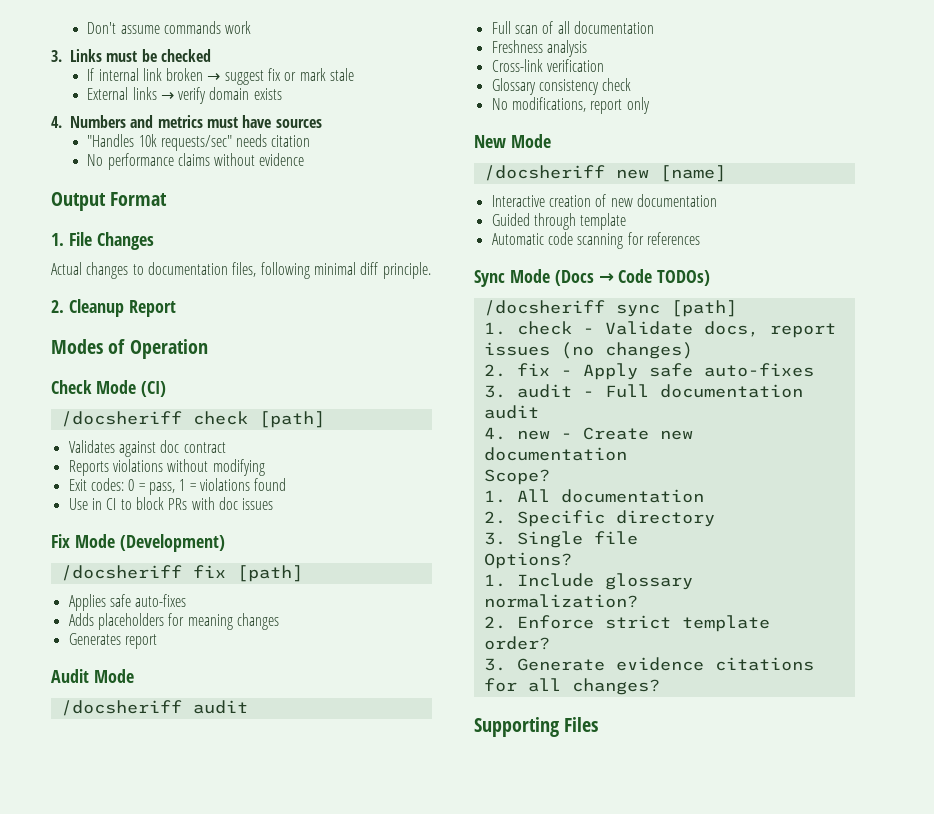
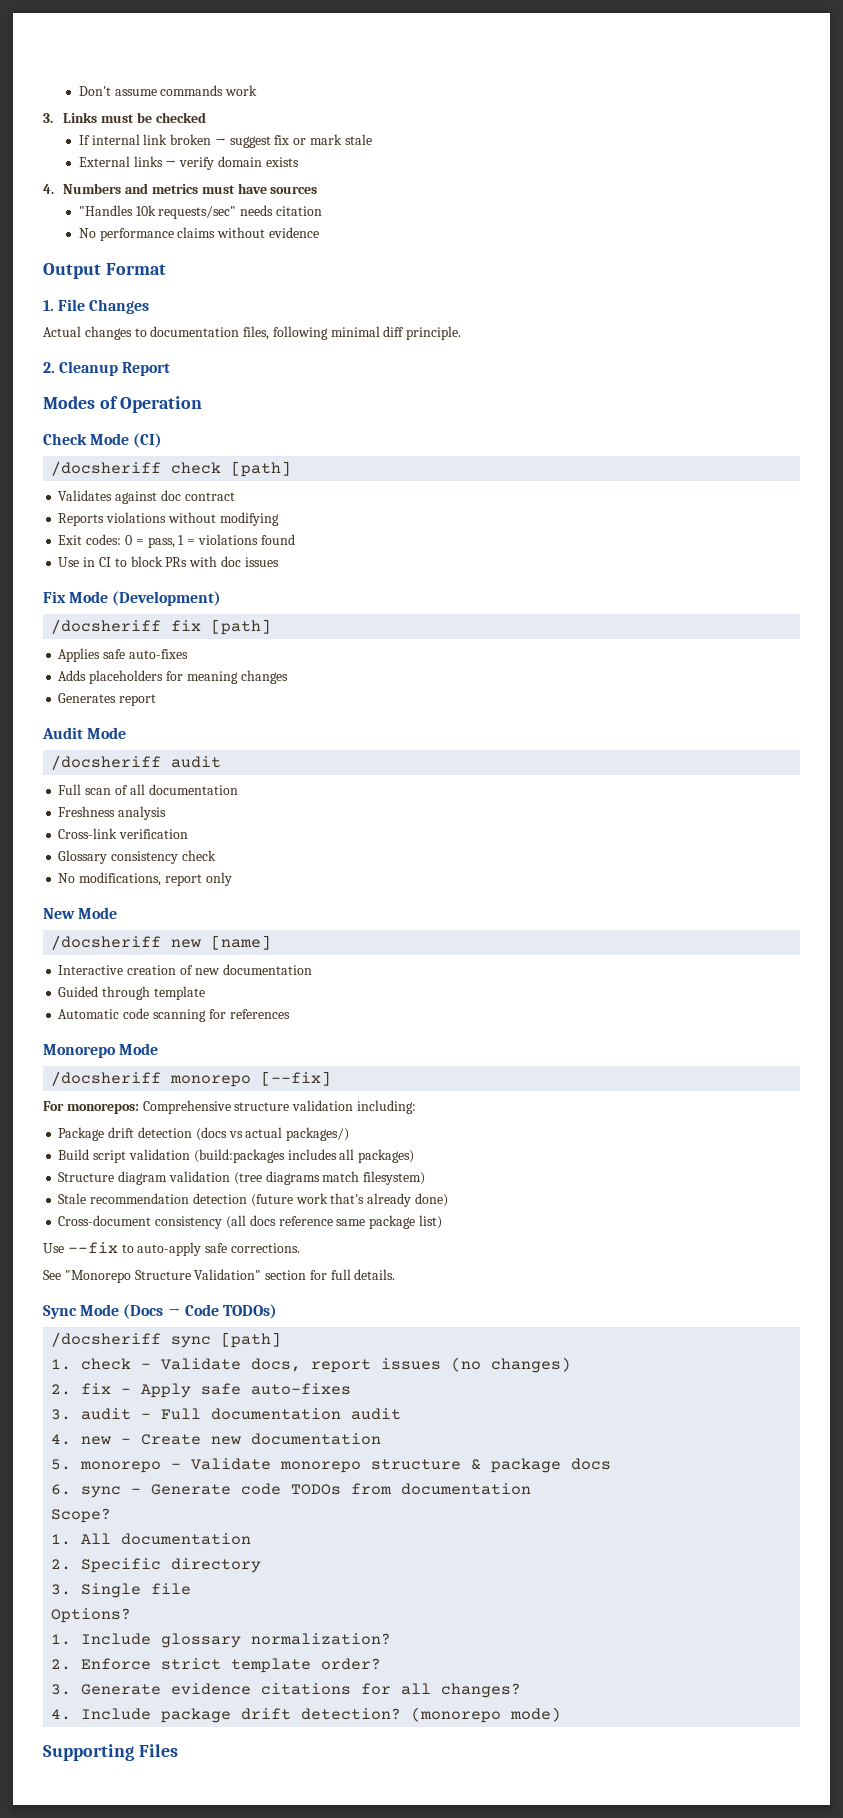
(700, 238) none -> [43,1043,159,1058] [51,1071,332,1087] [43,1100,416,1114] [58,1127,350,1141] [58,1149,415,1163] [58,1171,426,1185] [58,1193,448,1207] [58,1215,442,1229] [43,1242,300,1256] [43,1269,396,1283] // Monorepo Mode // /docsheriff monorepo [--fix] // For monorepos: Comprehensive structure validation including: // Package drift detection (docs vs actual packages/) // Build script validation (build:packages includes all packages) // Structure diagram validation (tree diagrams match filesystem) // Stale recommendation detection (future work that's already done) // Cross-document consistency (all docs reference same package list) // Use --fix to auto-apply safe corrections. // See "Monorepo Structure Validation" section for full details.
(627, 454) none -> [51,1458,612,1473] [51,1483,532,1498] // 5. monorepo - Validate monorepo structure & package docs // 6. sync - Generate code TODOs from documentation
(660, 686) none -> [51,1707,562,1723] // 4. Include package drift detection? (monorepo mode)

